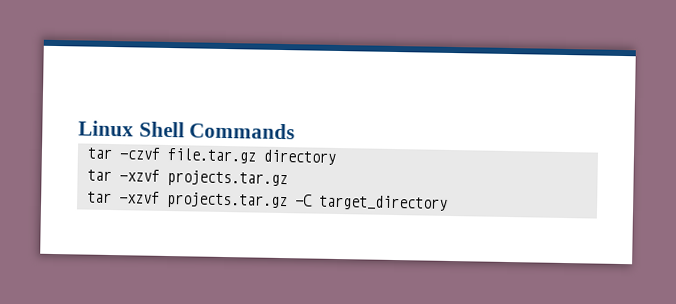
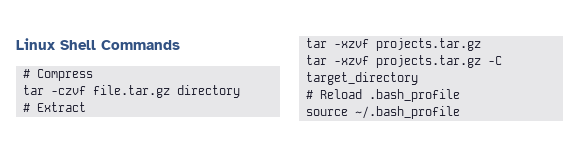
(296, 131) none -> [22,69,93,81] // # Compress
(337, 157) none -> [22,102,86,112] // # Extract
(448, 202) none -> [305,89,460,102] [305,106,460,119] // # Reload .bash_profile // source ~/.bash_profile

